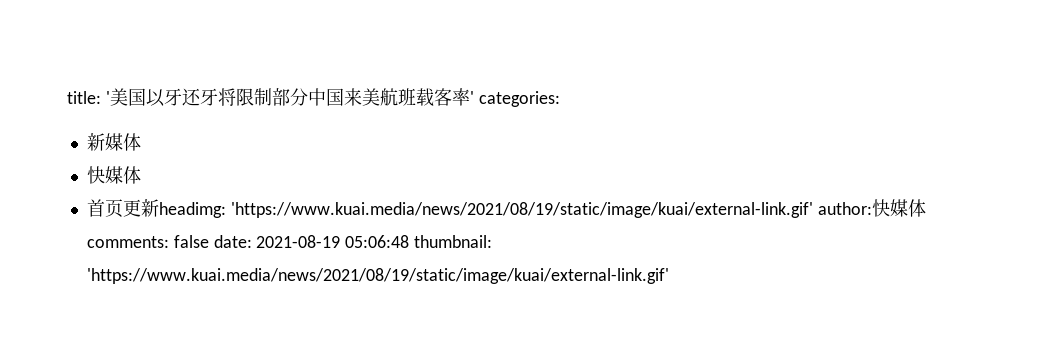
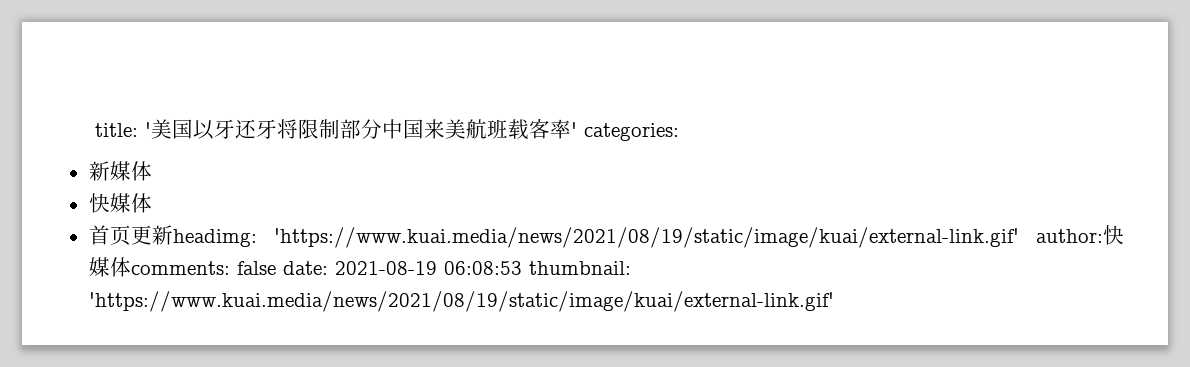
[345,235,410,248] 05:06:48 -> [443,261,522,275] 06:08:53

